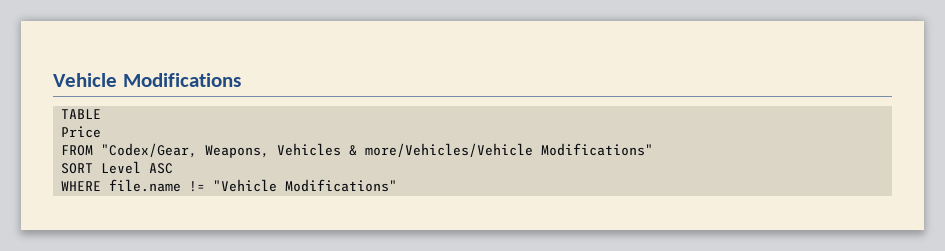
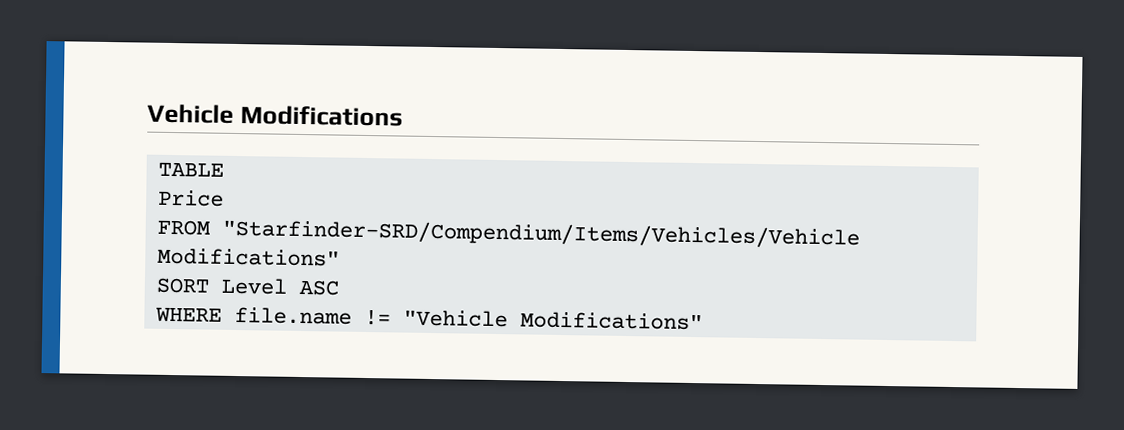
[101,143,534,158] "Codex/Gear, Weapons, Vehicles & more/Vehicles/Vehicle -> [222,218,860,250] "Starfinder-SRD/Compendium/Items/Vehicles/Vehicle

